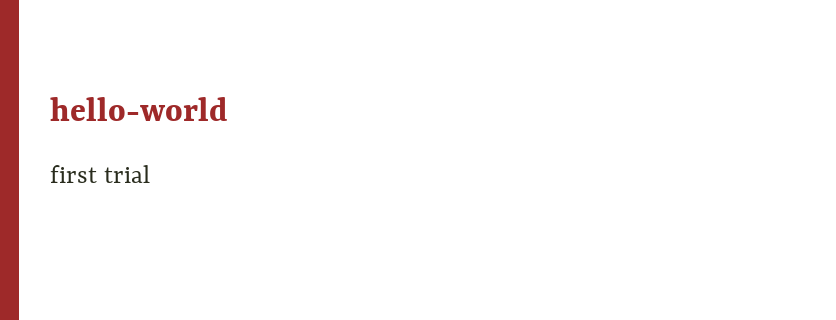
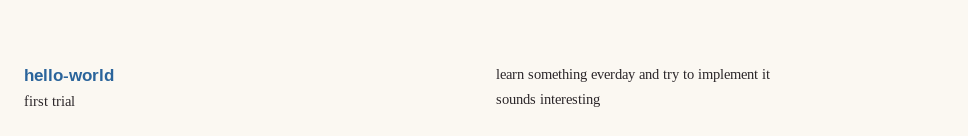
(151, 174) none -> [496,69,770,82] [496,94,600,107] // learn something everday and try to implement it // sounds interesting

